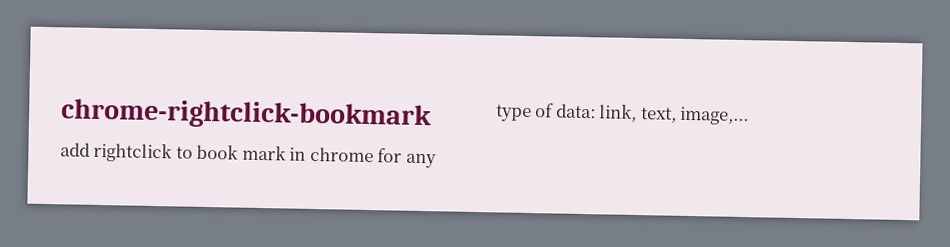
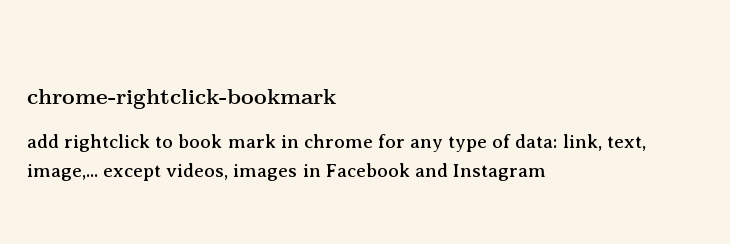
(750, 116) none -> [103,163,546,181] except videos, images in Facebook and Instagram

